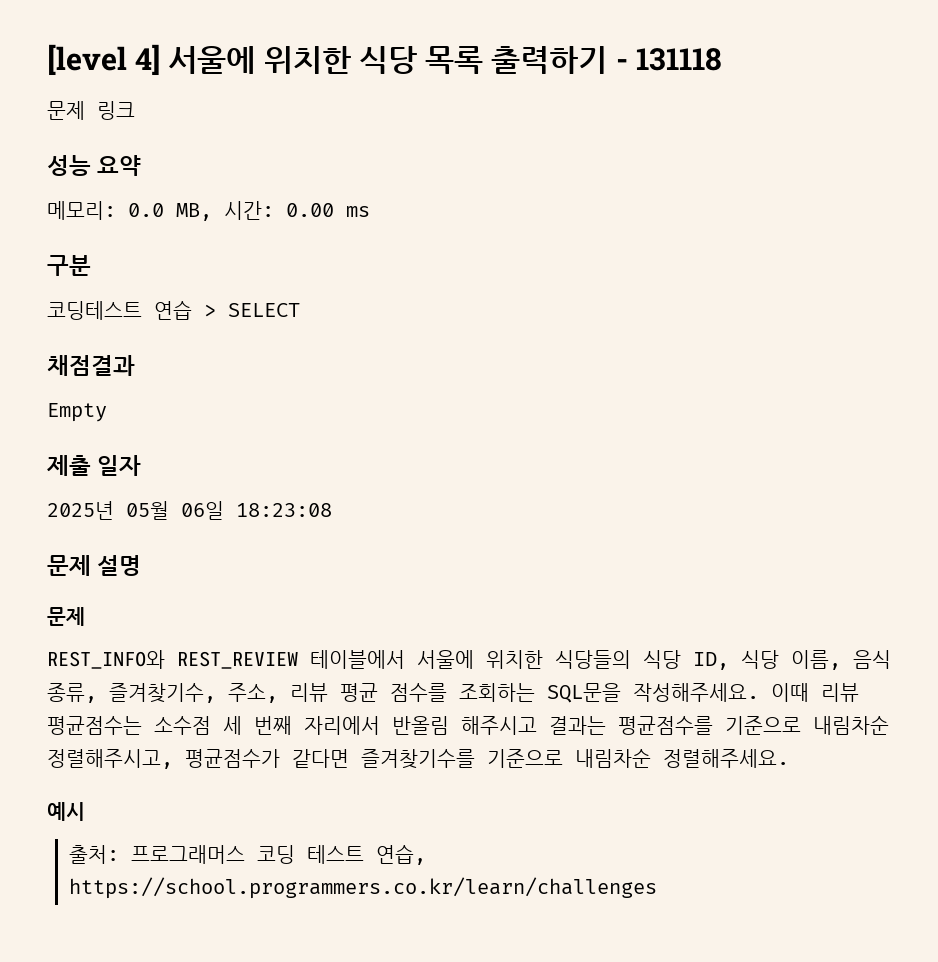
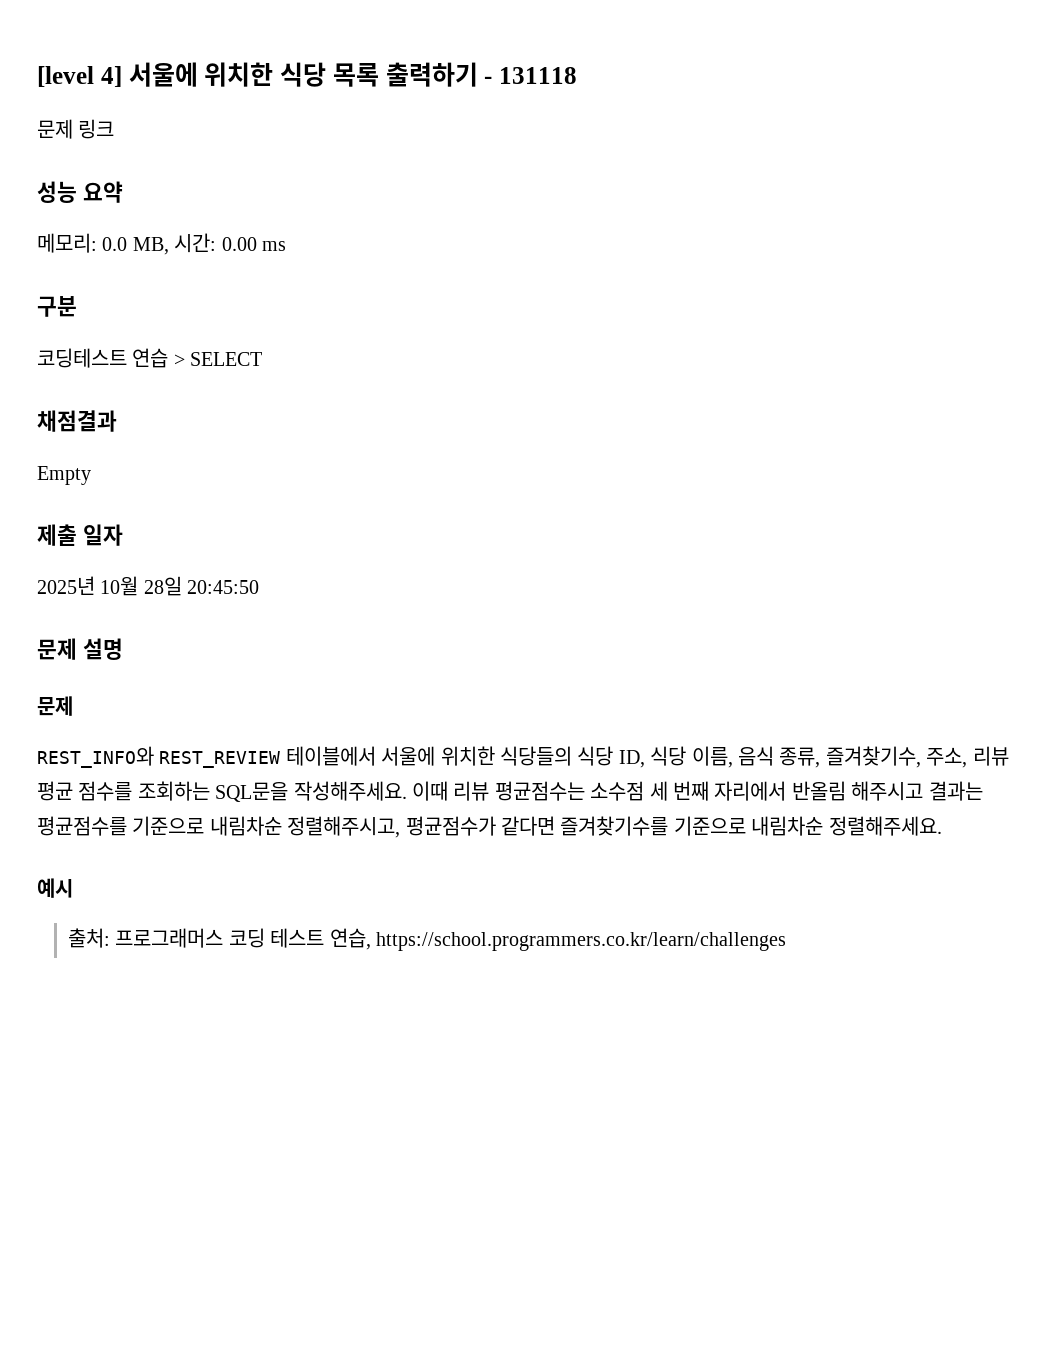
[126,501,332,520] 05월 06일 18:23:08 -> [100,576,260,596] 10월 28일 20:45:50

